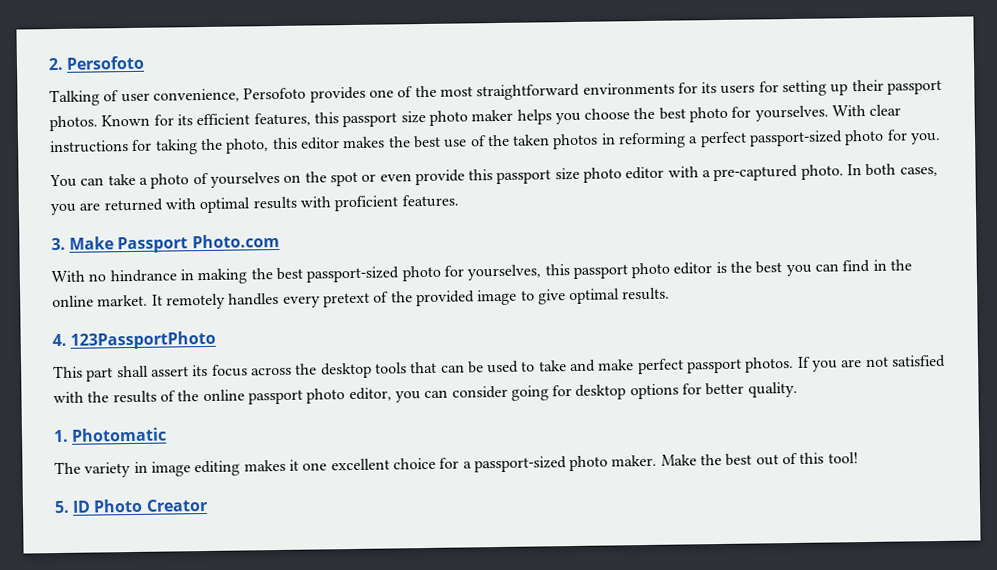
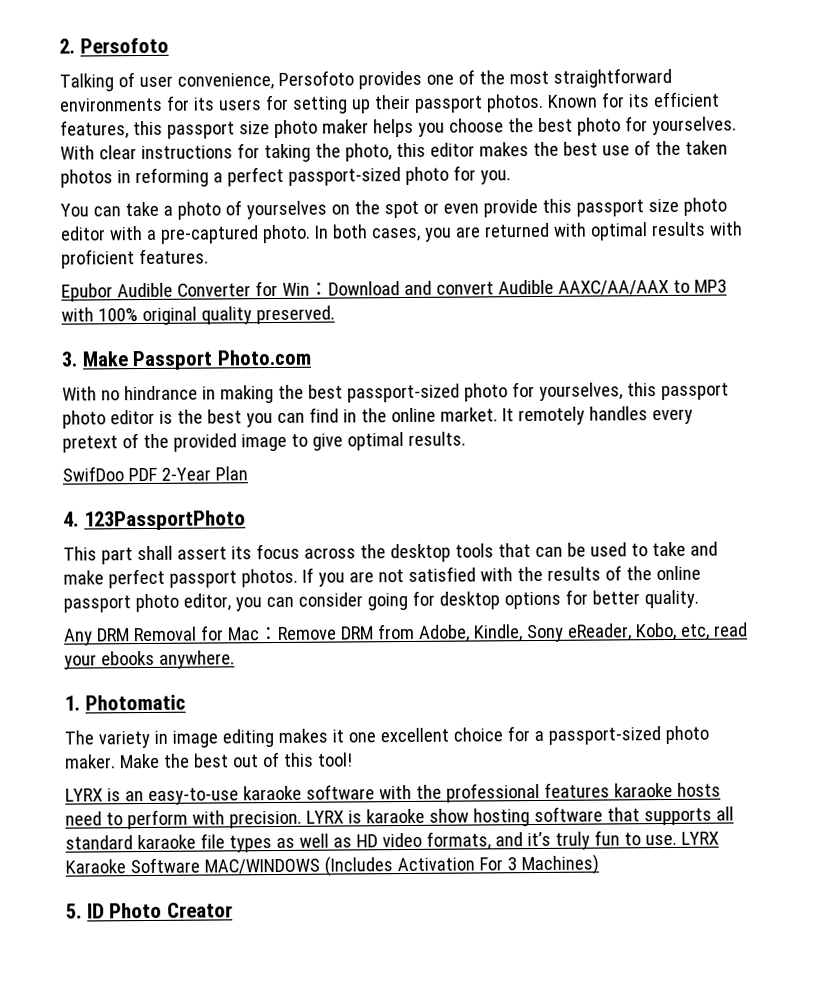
(459, 201) none -> [61,279,727,302] [61,305,335,326] // Epubor Audible Converter for Win：Download and convert Audible AAXC/AA/AAX to MP3 with 100% original quality preserved.
(671, 294) none -> [62,466,248,482] // SwifDoo PDF 2-Year Plan
(798, 389) none -> [64,622,748,646] [64,650,235,670] // Any DRM Removal for Mac：Remove DRM from Adobe, Kindle, Sony eReader, Kobo, etc, read your ebooks anywhere.
(859, 458) none -> [65,782,721,805] [65,806,734,830] [65,830,719,853] [65,854,599,877] // LYRX is an easy-to-use karaoke software with the professional features karaoke hosts need to perform with precision. LYRX is karaoke show hosting software that supports all standard karaoke file types as well as HD video formats, and it’s truly fun to use. LYRX Karaoke Software MAC/WINDOWS (Includes Activation For 3 Machines)

